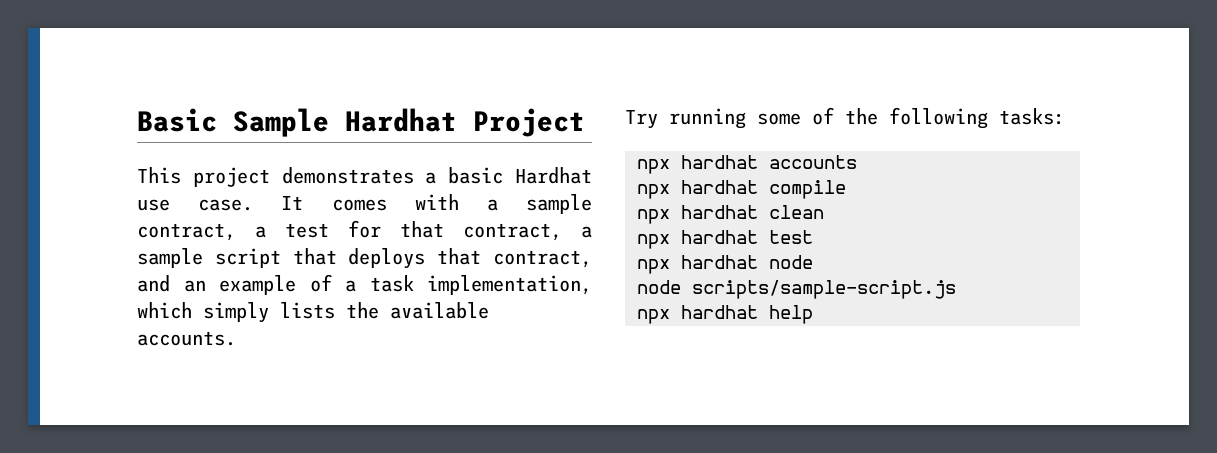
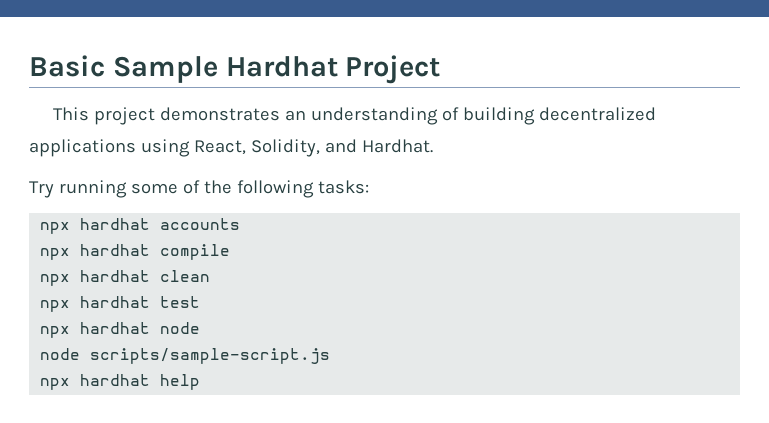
[425,167,592,184] [137,194,592,214] [137,220,592,241] [137,248,592,269] [137,274,592,295] [137,302,489,323] [137,331,236,346] a basic Hardhat use case. It comes with a sample contract, a test for that contract, a sample script that deploys that contract, and an example of a task implementation, which simply lists the available accounts. -> [285,107,657,125] [29,139,433,157] an understanding of building decentralized applications using React, Solidity, and Hardhat.

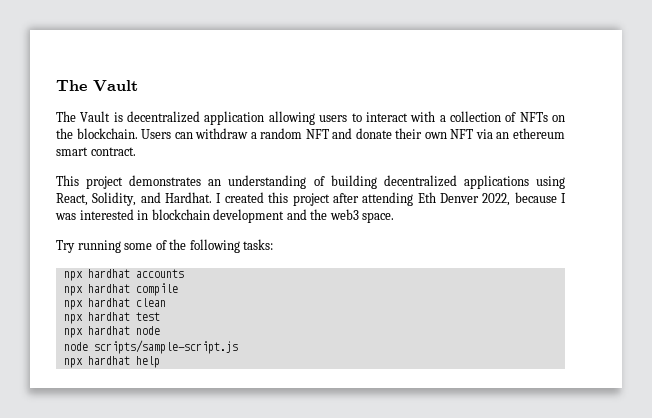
[29,55,441,84] Basic Sample Hardhat Project -> [56,80,138,92] [56,111,565,125] [56,128,565,139] [56,147,136,156] The Vault // The Vault is decentralized application allowing users to interact with a collection of NFTs on the blockchain. Users can withdraw a random NFT and donate their own NFT via an ethereum smart contract.
(433, 146) none -> [216,192,566,206] [55,209,395,223] I created this project after attending Eth Denver 2022, because I was interested in blockchain development and the web3 space.

